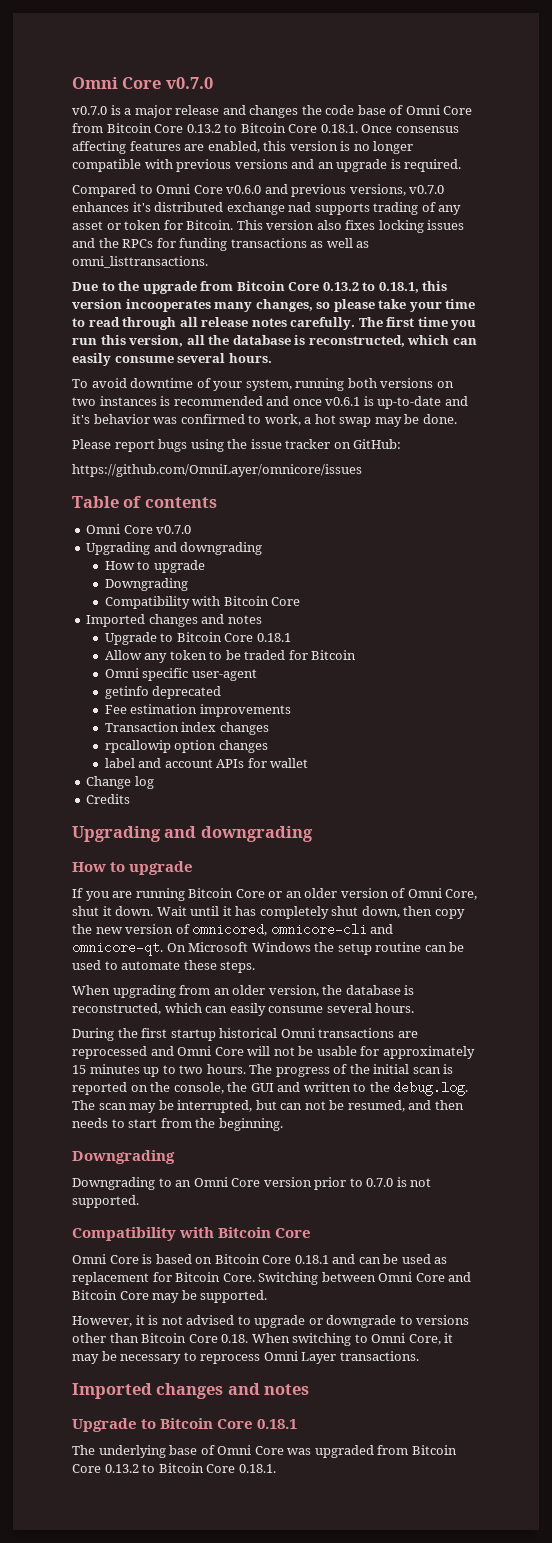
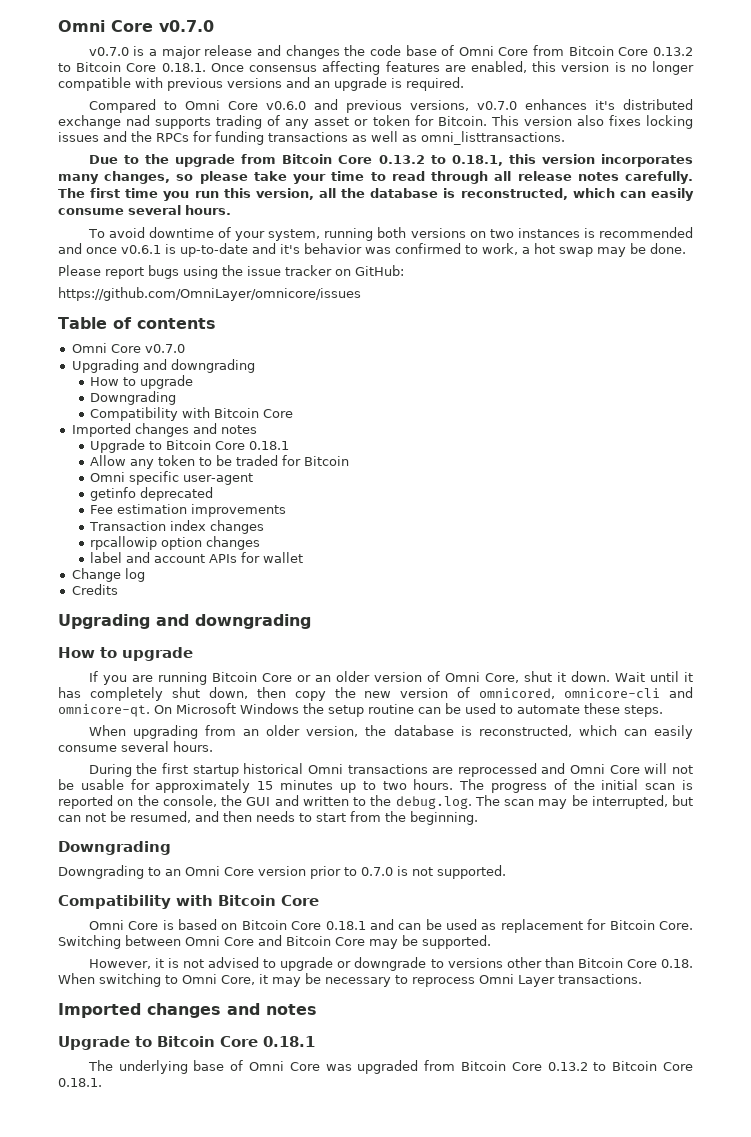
[125,299,211,312] incooperates -> [601,154,694,167] incorporates

